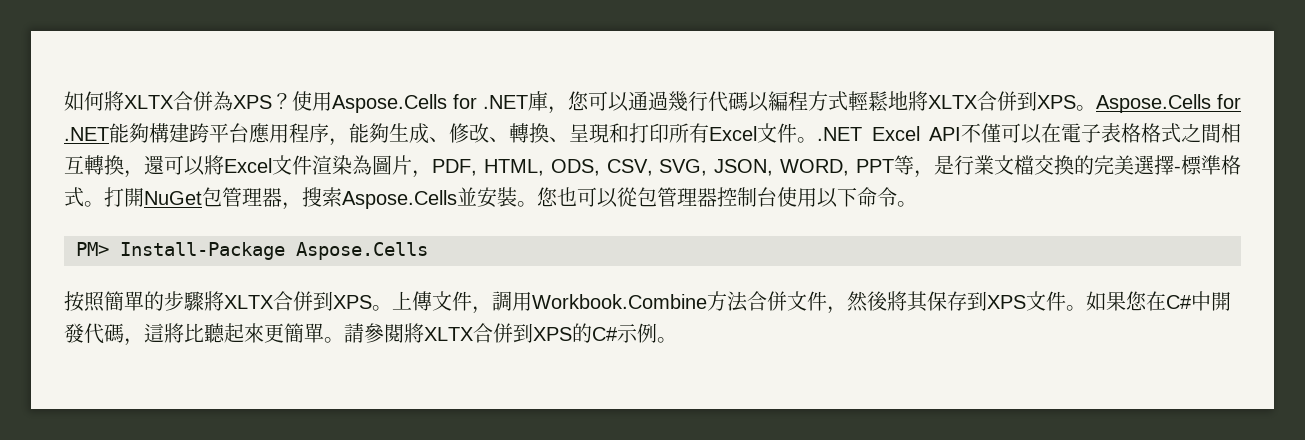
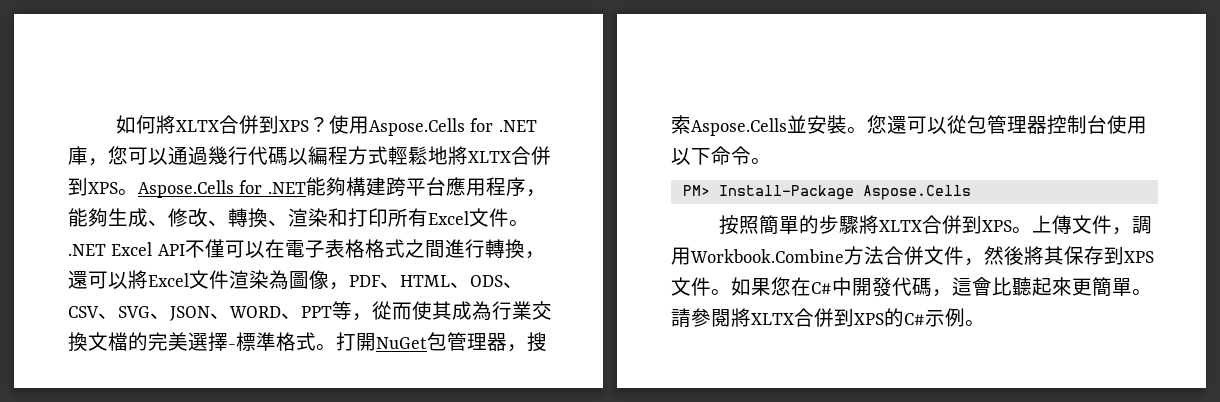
[213,91,233,111] 為 -> [259,115,280,134] 到
[569,124,609,143] 呈現 -> [288,208,328,227] 渲染
[1221,123,1241,143] [64,156,84,174] 相互 -> [444,239,485,258] 進行
[392,155,1074,178] 片，PDF, HTML, ODS, CSV, SVG, JSON, WORD, PPT等，是行業文檔交換 -> [309,270,523,290] [68,301,552,321] [68,332,128,352] 像，PDF、HTML、ODS、CSV、SVG、JSON、WORD、PPT等，從而使其成為行業交換文檔
[557,187,577,206] 也 -> [887,115,907,134] 還
[164,323,184,343] 將 -> [972,277,992,296] 會

